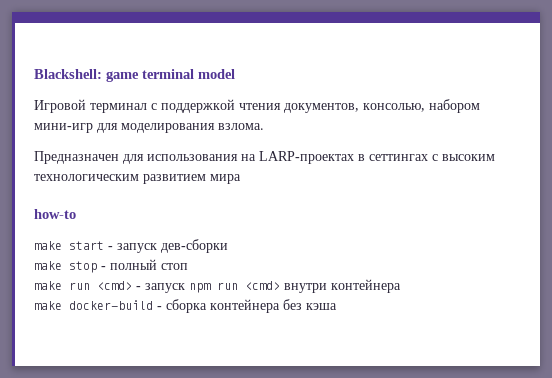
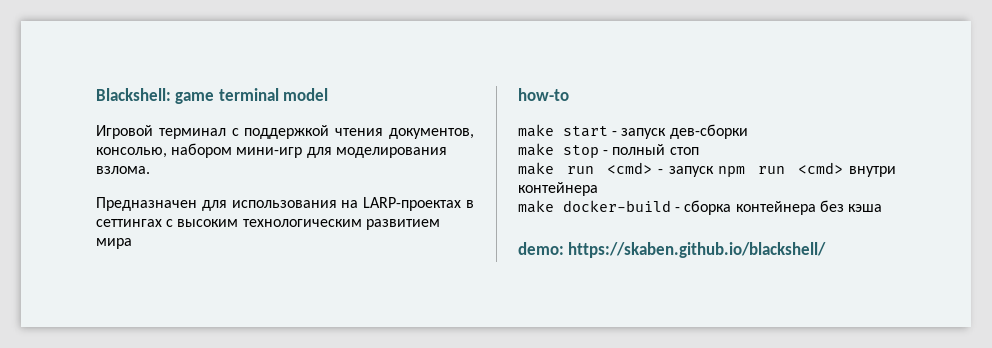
(337, 306) none -> [518,242,827,258] // demo: https://skaben.github.io/blackshell/

